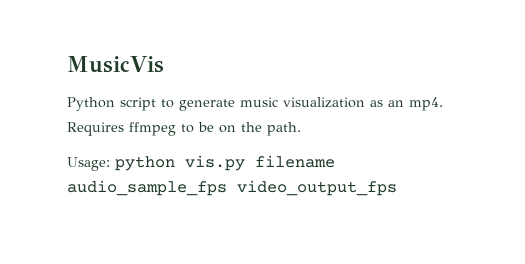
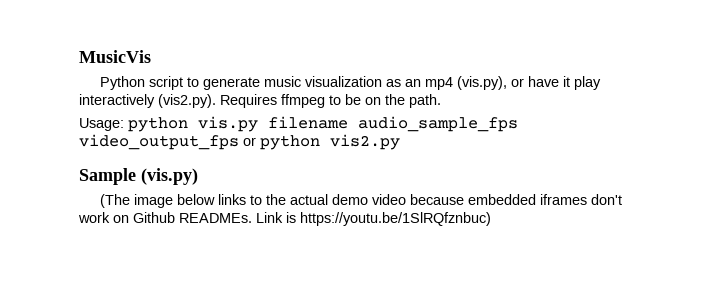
[409,97,443,111] mp4. -> [424,76,601,90] [79,94,216,108] mp4 (vis.py), or have it play interactively (vis2.py).
(397, 188) none -> [243,134,400,150] [79,168,198,185] [99,194,622,208] [78,212,491,226] or python vis2.py // Sample (vis.py) // (The image below links to the actual demo video because embedded iframes don't work on Github READMEs. Link is https://youtu.be/1SlRQfznbuc)

